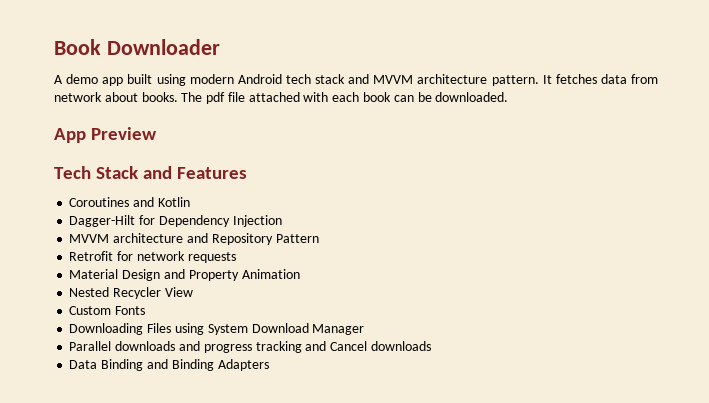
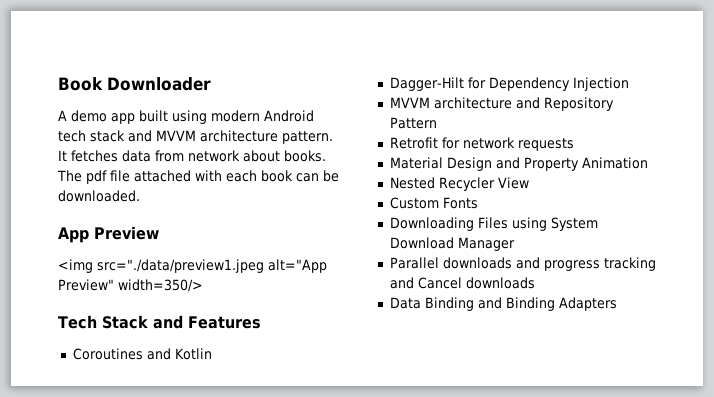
(158, 133) none -> [58,259,327,273] [58,279,203,292] // <img src="./data/preview1.jpeg alt="App Preview" width=350/>

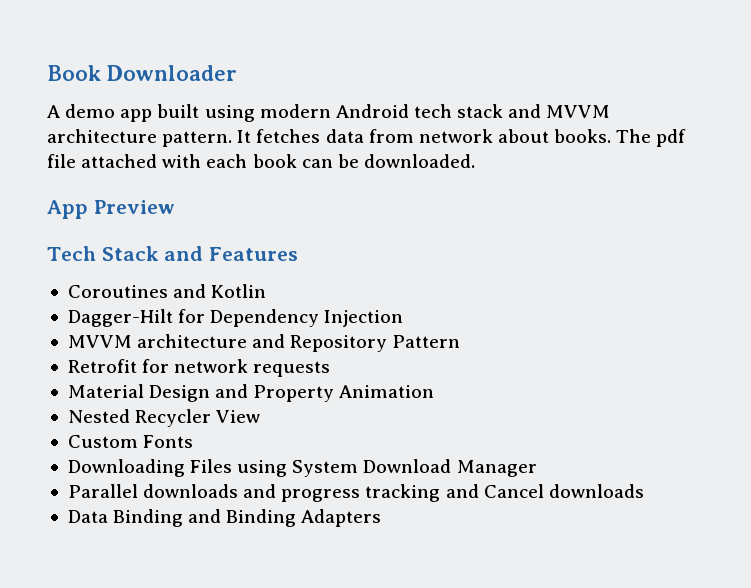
[58,259,327,273] [58,279,203,292] // <img src="./data/preview1.jpeg alt="App Preview" width=350/> -> (175, 207) none

